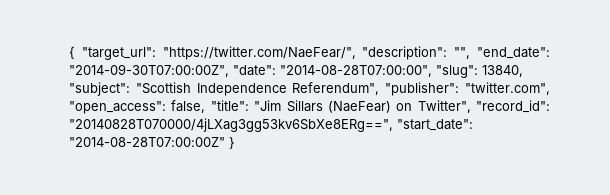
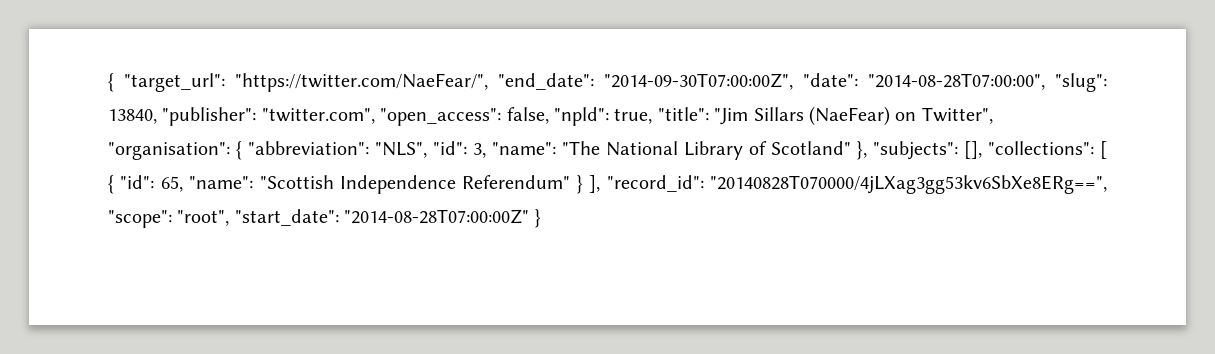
[362,46,471,60] "description": "", -> (488, 82) none
[69,82,380,96] "subject": "Scottish Independence Referendum", -> (157, 116) none
(206, 106) none -> [554,107,653,126] "npld": true,
[476,100,550,113] [69,118,393,132] "record_id": "20140828T070000/4jLXag3gg53kv6SbXe8ERg==", -> [108,141,1107,160] [108,175,1107,194] [108,210,230,228] "organisation": { "abbreviation": "NLS", "id": 3, "name": "The National Library of Scotland" }, "subjects": [], "collections": [ { "id": 65, "name": "Scottish Independence Referendum" } ], "record_id": "20140828T070000/4jLXag3gg53kv6SbXe8ERg==", "scope": "root",

